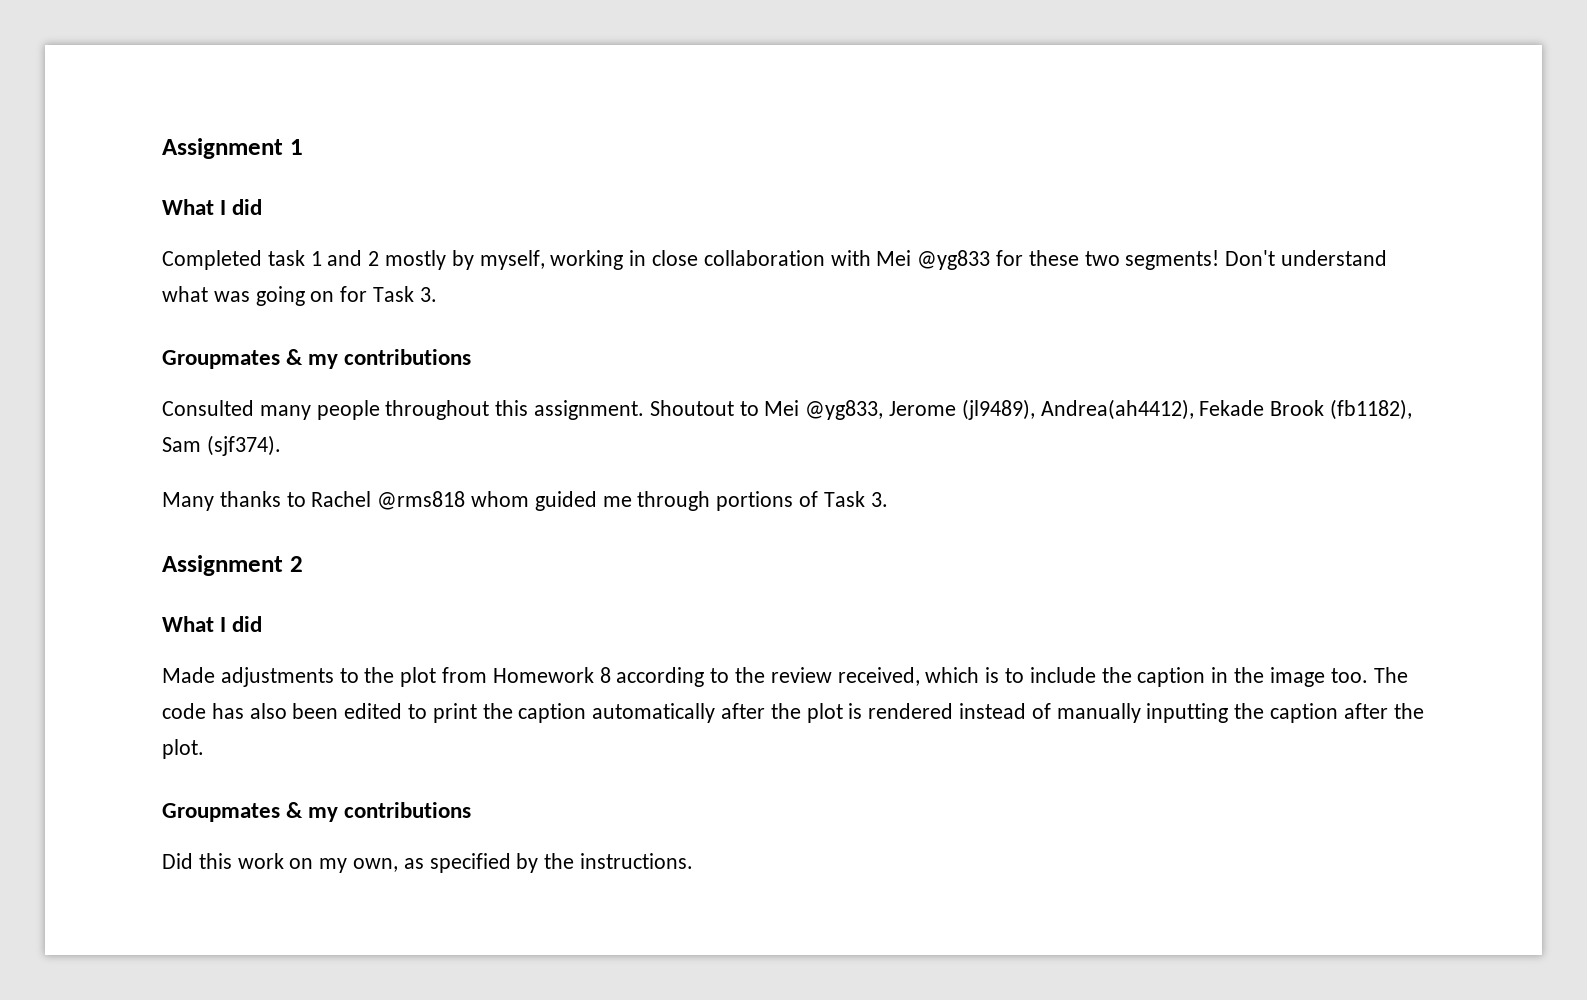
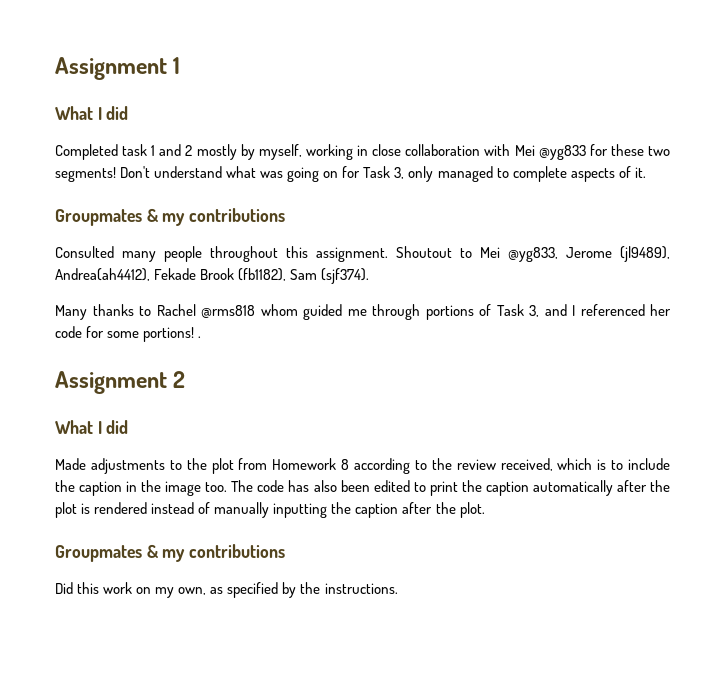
[419,287,437,302] 3. -> [394,166,646,182] 3, only managed to complete aspects of it.
[870,492,888,507] 3. -> [528,304,671,317] [55,326,202,342] 3, and I referenced her code for some portions! .

